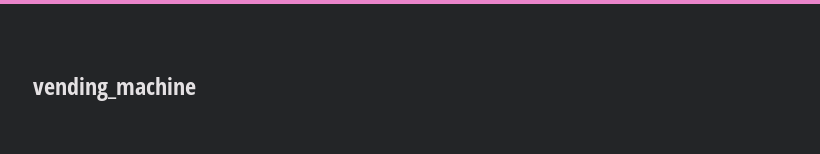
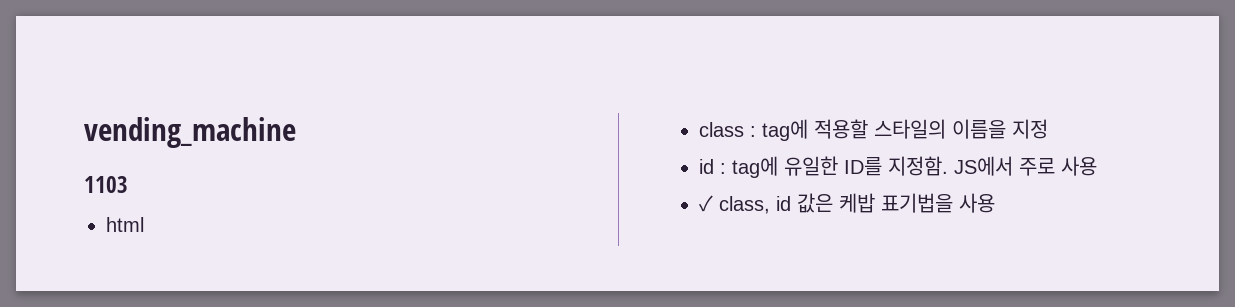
(196, 89) none -> [84,176,128,193] [106,217,144,232] [698,119,1048,141] [698,156,1097,178] [698,193,995,214] // 1103 // html // class : tag에 적용할 스타일의 이름을 지정 // id : tag에 유일한 ID를 지정함. JS에서 주로 사용 // ✓ class, id 값은 케밥 표기법을 사용

